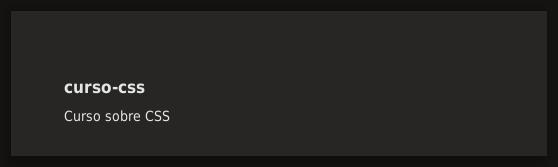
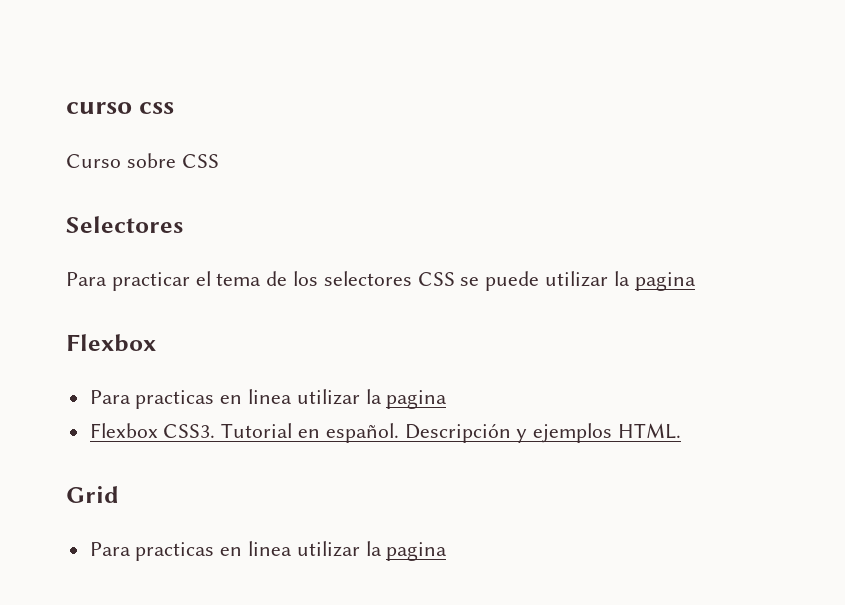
[64,83,145,94] curso-css -> [66,102,175,114] curso css
(170, 116) none -> [66,216,183,233] [66,271,696,291] [66,334,156,352] [89,389,448,409] [89,423,682,443] [66,486,119,503] [89,541,448,561] // Selectores // Para practicar el tema de los selectores CSS se puede utilizar la pagina // Flexbox // Para practicas en linea utilizar la pagina // Flexbox CSS3. Tutorial en español. Descripción y ejemplos HTML. // Grid // Para practicas en linea utilizar la pagina

